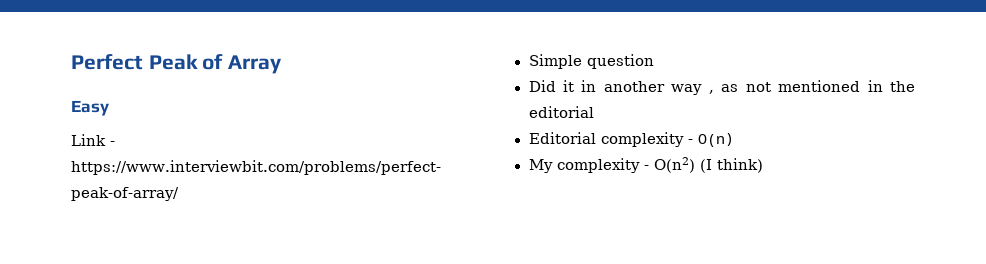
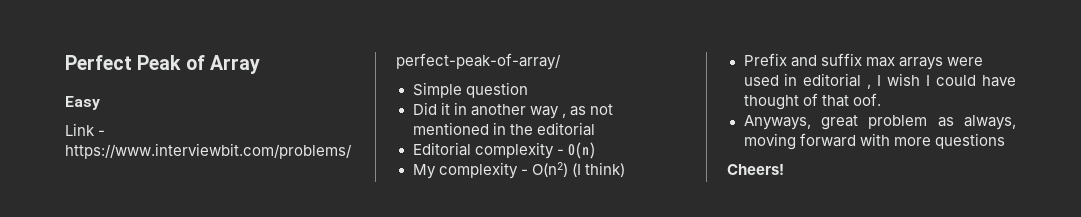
(763, 165) none -> [743,53,983,70] [743,73,1016,89] [743,93,881,110] [743,115,1016,130] [743,133,1005,150] [727,164,784,175] // Prefix and suffix max arrays were used in editorial , I wish I could have thought of that oof. // Anyways, great problem as always, moving forward with more questions // Cheers!

